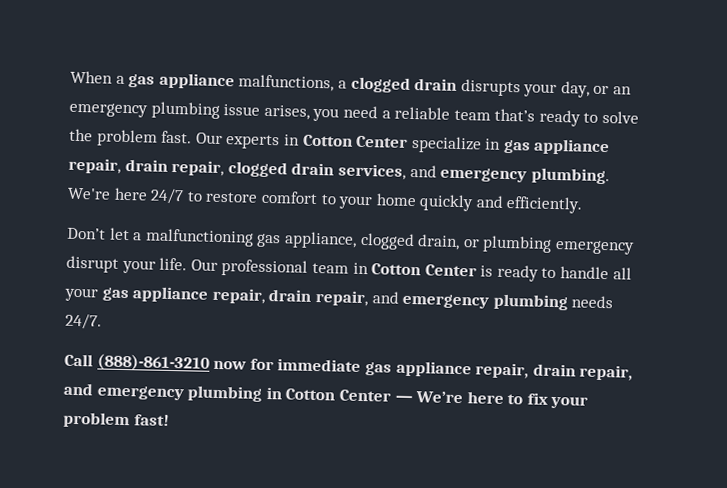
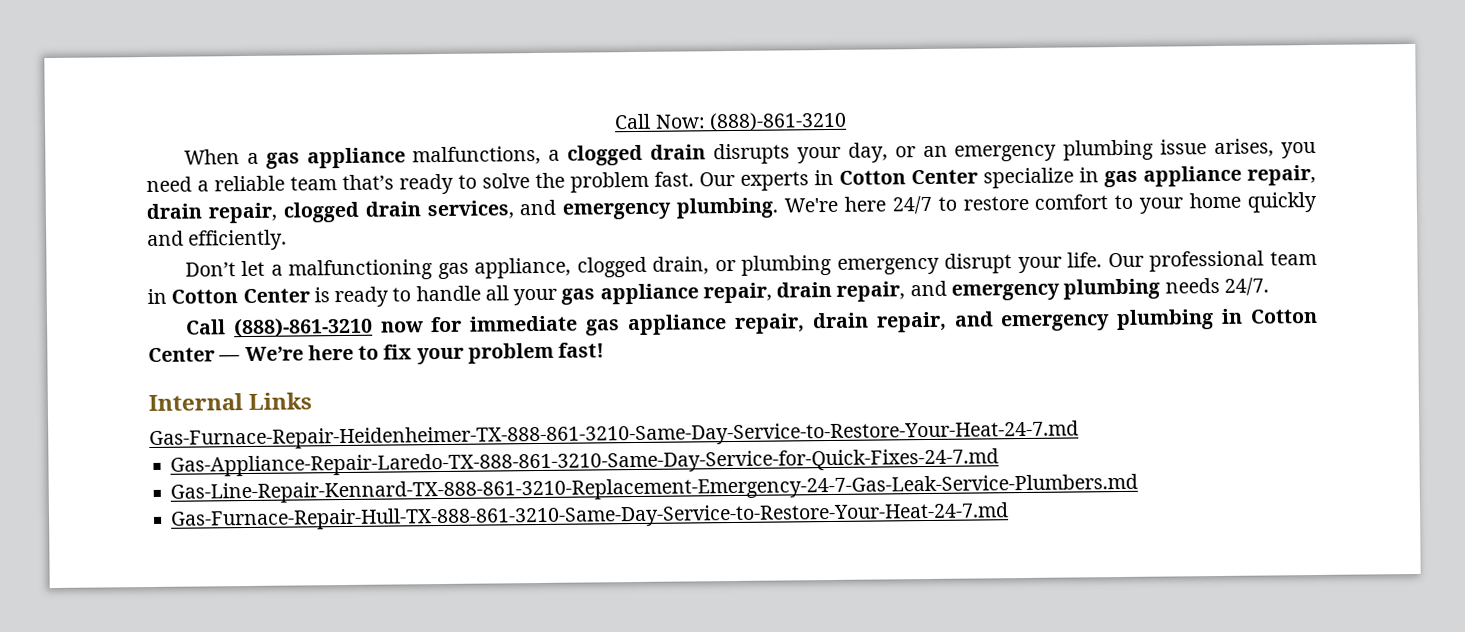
(70, 77) none -> [614,111,847,132] Call Now: (888)-861-3210 //
(170, 420) none -> [148,392,313,412] [149,420,1079,451] [170,448,1000,477] [170,473,1139,504] [170,502,1010,531] // Internal Links // Gas-Furnace-Repair-Heidenheimer-TX-888-861-3210-Same-Day-Service-to-Restore-Your-Heat-24-7.md // Gas-Appliance-Repair-Laredo-TX-888-861-3210-Same-Day-Service-for-Quick-Fixes-24-7.md // Gas-Line-Repair-Kennard-TX-888-861-3210-Replacement-Emergency-24-7-Gas-Leak-Service-Plumbers.md // Gas-Furnace-Repair-Hull-TX-888-861-3210-Same-Day-Service-to-Restore-Your-Heat-24-7.md

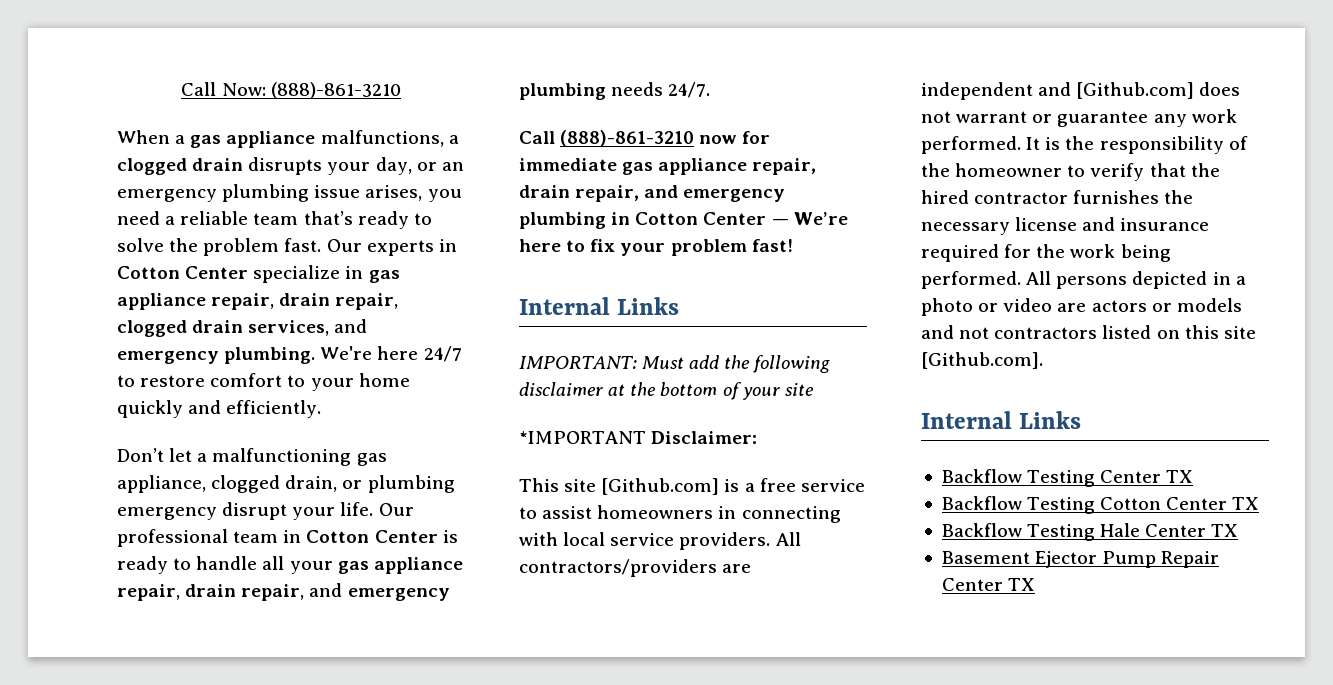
[149,420,1079,451] [170,448,1000,477] [170,473,1139,504] [170,502,1010,531] Gas-Furnace-Repair-Heidenheimer-TX-888-861-3210-Same-Day-Service-to-Restore-Your-Heat-24-7.md // Gas-Appliance-Repair-Laredo-TX-888-861-3210-Same-Day-Service-for-Quick-Fixes-24-7.md // Gas-Line-Repair-Kennard-TX-888-861-3210-Replacement-Emergency-24-7-Gas-Leak-Service-Plumbers.md // Gas-Furnace-Repair-Hull-TX-888-861-3210-Same-Day-Service-to-Restore-Your-Heat-24-7.md -> [519,355,831,373] [519,382,814,400] [519,431,758,444] [519,478,865,495] [519,505,841,523] [519,532,801,550] [519,559,752,577] [921,82,1241,100] [921,109,1237,127] [921,136,1248,154] [921,163,1220,181] [921,190,1194,204] [921,217,1210,235] [921,244,1171,262] [921,271,1246,289] [921,298,1242,316] [921,325,1256,339] [921,352,1043,369] [921,411,1082,429] [941,469,1194,487] [941,496,1260,514] [941,523,1239,541] [941,551,1220,568] [941,578,1036,591] IMPORTANT: Must add the following disclaimer at the bottom of your site // *IMPORTANT Disclaimer: // This site [Github.com] is a free service to assist homeowners in connecting with local service providers. All contractors/providers are independent and [Github.com] does not warrant or guarantee any work performed. It is the responsibility of the homeowner to verify that the hired contractor furnishes the necessary license and insurance required for the work being performed. All persons depicted in a photo or video are actors or models and not contractors listed on this site [Github.com]. // Internal Links // Backflow Testing Center TX // Backflow Testing Cotton Center TX // Backflow Testing Hale Center TX // Basement Ejector Pump Repair Center TX

